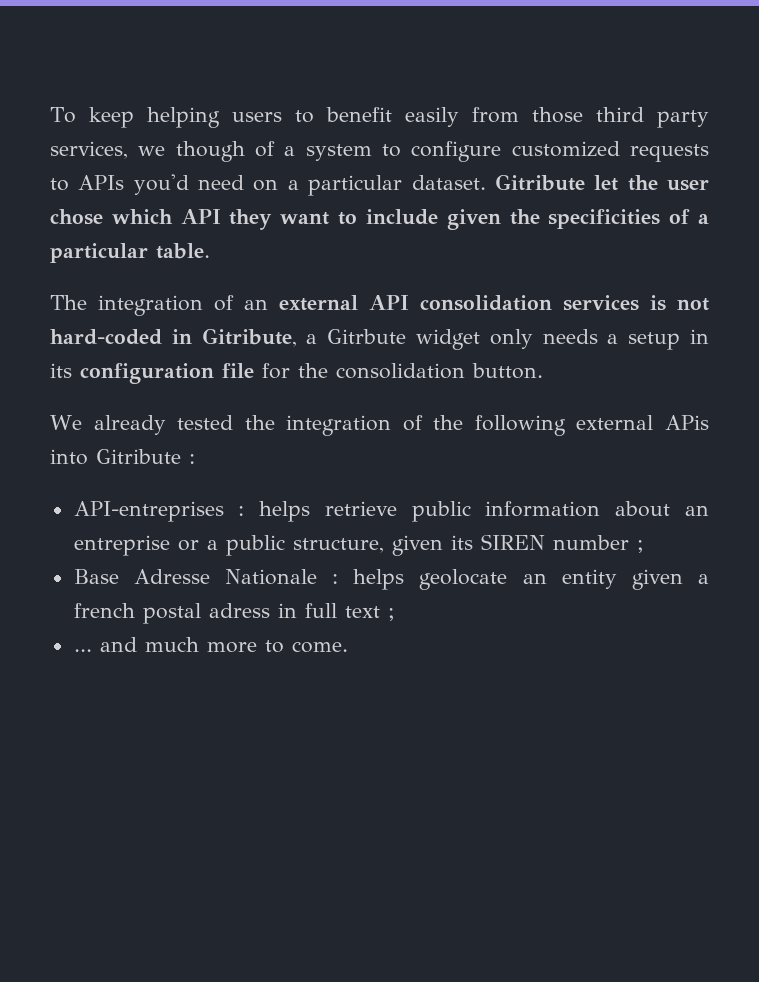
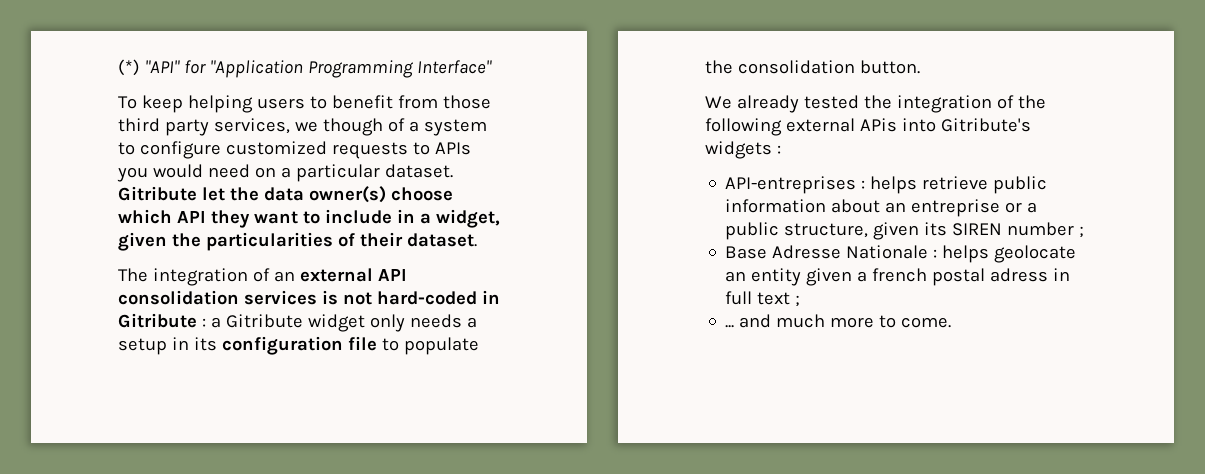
(50, 115) none -> [118,59,492,78] (*) "API" for "Application Programming Interface" //
[404,107,459,127] easily -> (393, 102) none
[133,174,189,195] you'd -> [117,164,203,182] you would
[667,179,710,191] [50,209,103,225] user chose -> [263,186,453,203] data owner(s) choose
[446,209,709,230] [50,243,210,263] given the specificities of a particular table. -> [396,209,500,228] [118,232,477,251] in a widget, given the particularities of their dataset.
[201,328,407,347] Gitribute, a Gitrbute -> [118,313,303,328] Gitribute : a Gitribute
[262,363,290,379] for -> [381,337,479,355] to populate
[96,449,181,464] Gitribute -> [940,118,1031,132] [705,141,772,159] Gitribute's widgets

